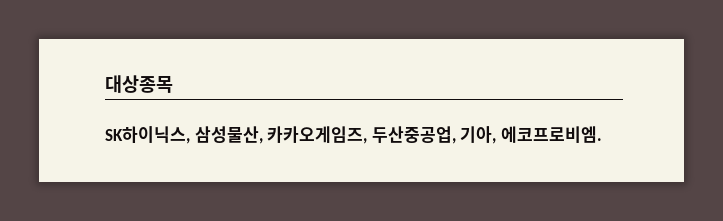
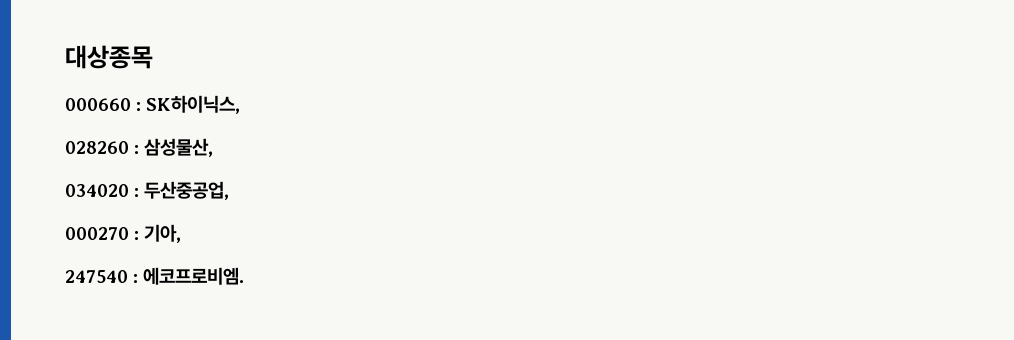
(173, 84) none -> [65,98,142,111] 000660 :
(190, 135) none -> [65,141,140,154] // 028260 :
[267,126,368,144] 카카오게임즈, -> [65,184,140,197] // 034020 :
(456, 135) none -> [65,227,140,240] // 000270 :
(497, 135) none -> [65,270,139,283] // 247540 :

